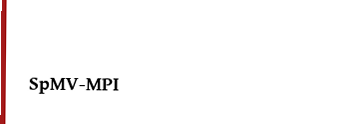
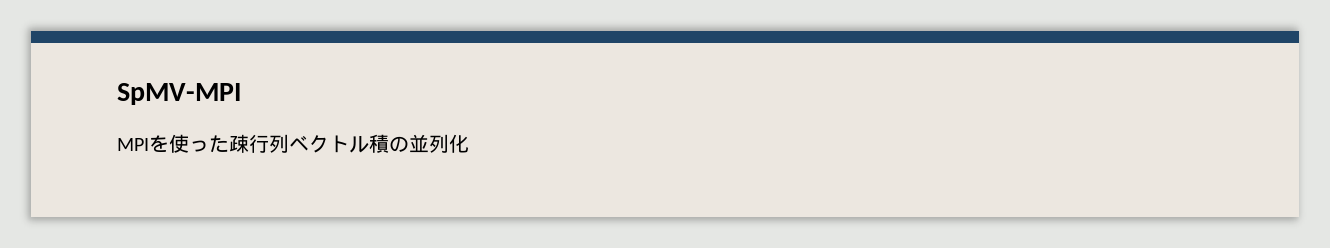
(119, 86) none -> [117,134,469,153] // MPIを使った疎行列ベクトル積の並列化

